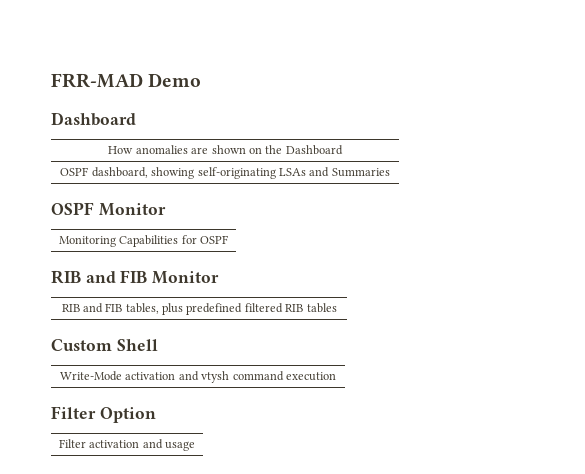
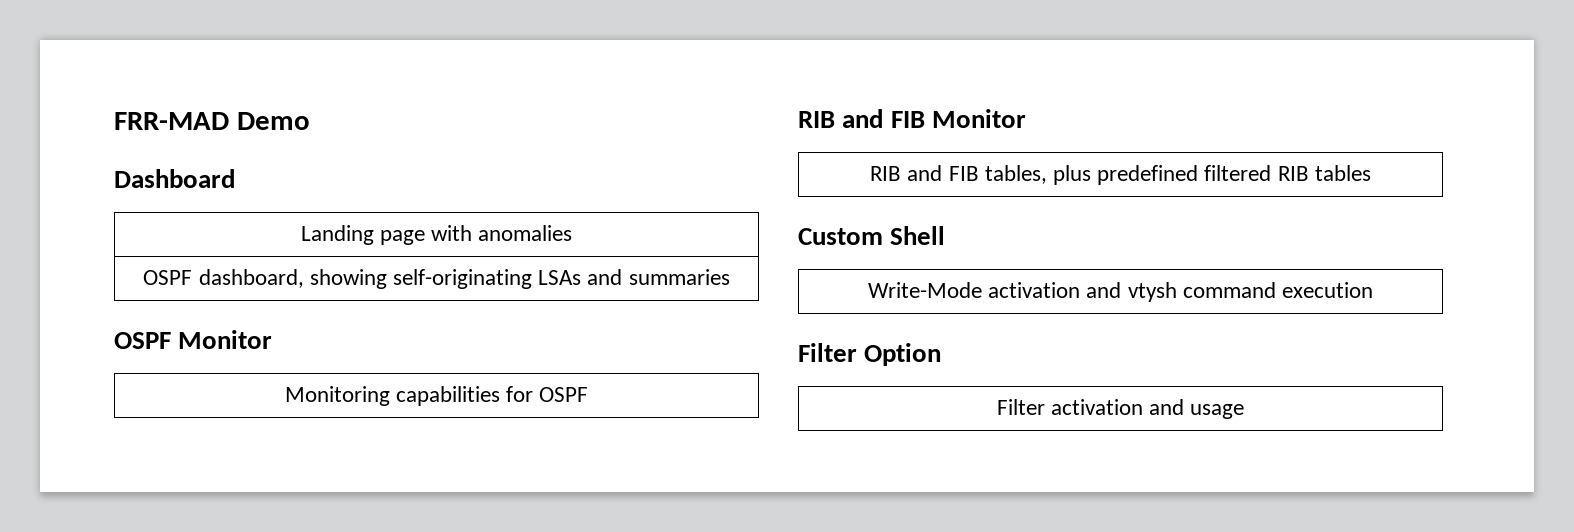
[108,145,343,155] How anomalies are shown on the Dashboard -> [300,225,573,245] Landing page with anomalies
[331,168,390,177] Summaries -> [628,269,730,285] summaries
[119,235,179,247] Capabilities -> [395,386,500,406] capabilities

